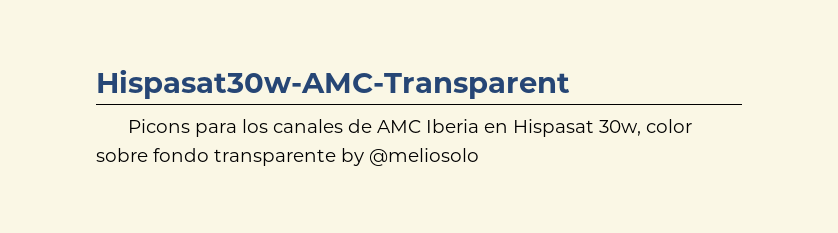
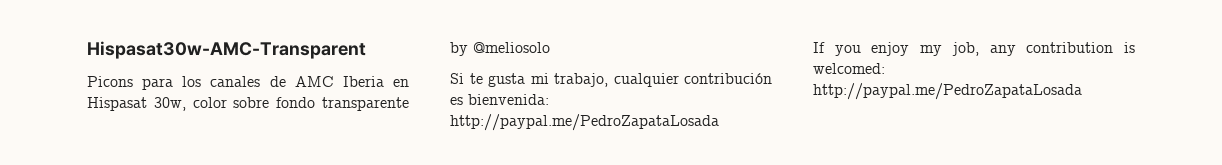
(479, 157) none -> [450,73,772,87] [450,94,549,105] [450,114,719,131] [813,42,1135,56] [813,63,885,74] [813,83,1082,100] // Si te gusta mi trabajo, cualquier contribución es bienvenida: http://paypal.me/PedroZapataLosada // If you enjoy my job, any contribution is welcomed: http://paypal.me/PedroZapataLosada

